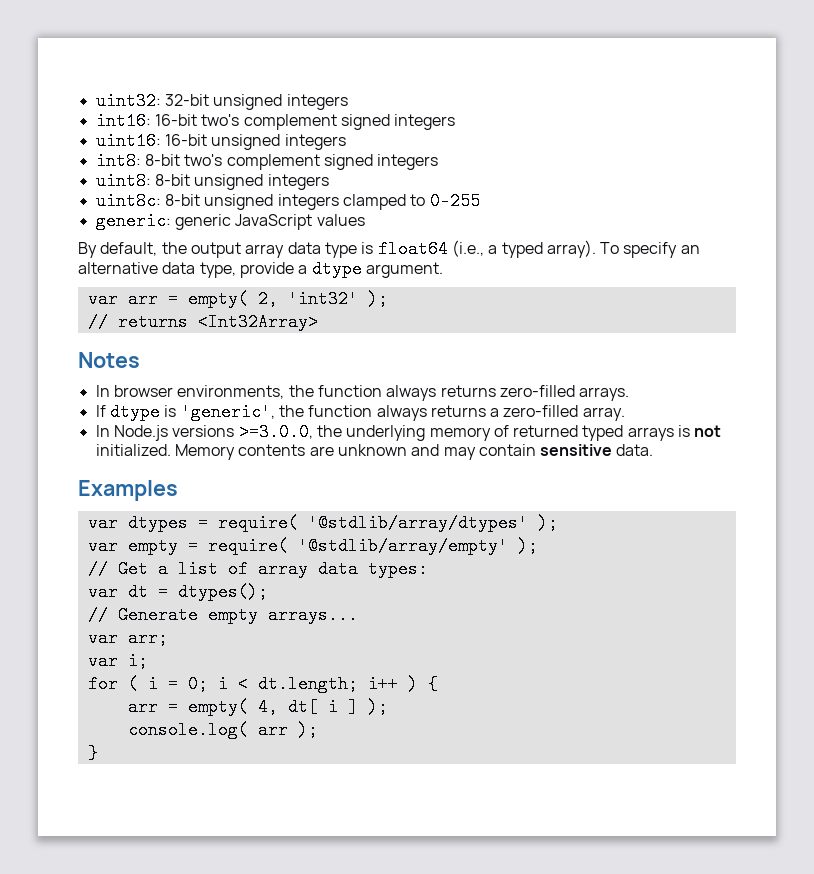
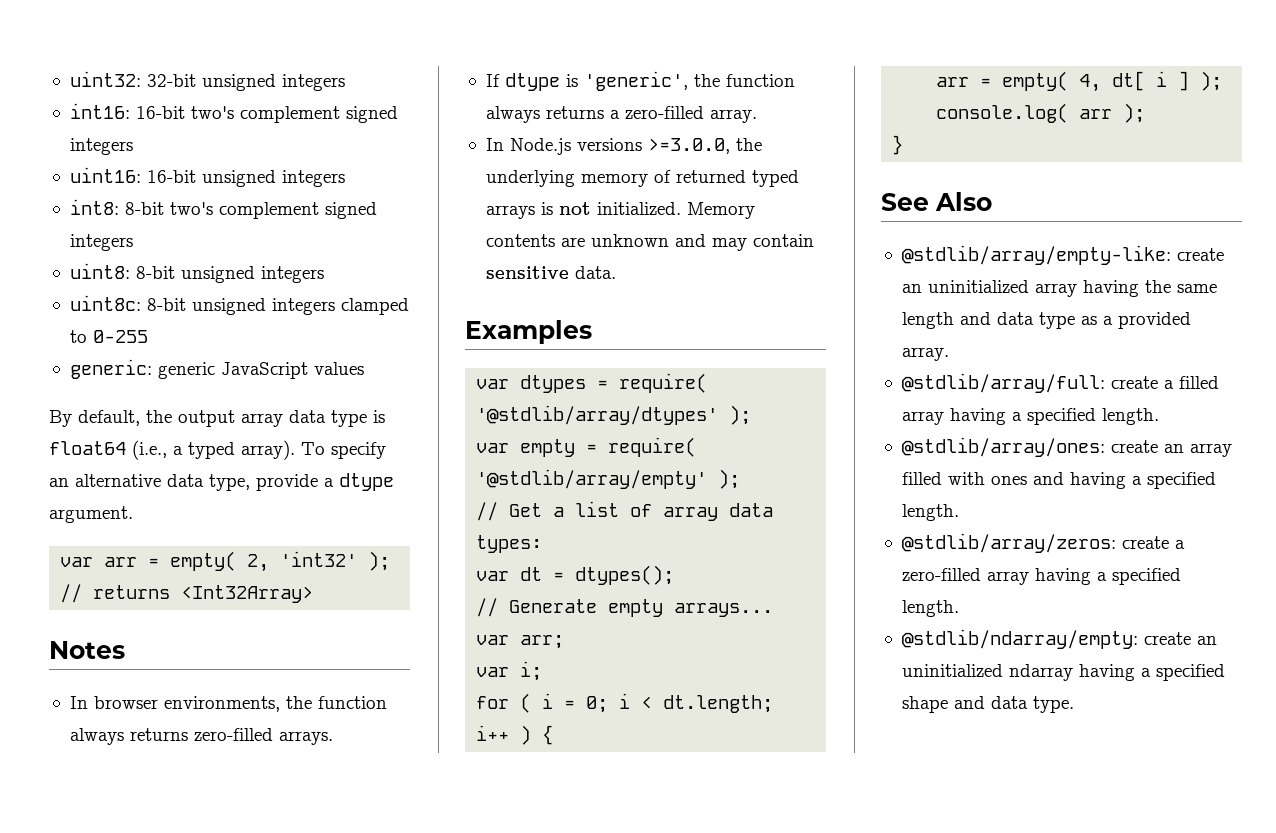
(98, 753) none -> [881,192,992,211] [901,245,1224,265] [901,280,1217,297] [901,312,1191,329] [901,347,949,361] [901,373,1219,393] [901,408,1159,425] [901,437,1232,457] [901,472,1216,489] [901,504,959,521] [901,533,1185,553] [901,568,1181,585] [901,600,959,617] [901,629,1217,649] [901,664,1225,681] [901,696,1074,713] // See Also // @stdlib/array/empty-like: create an uninitialized array having the same length and data type as a provided array. // @stdlib/array/full: create a filled array having a specified length. // @stdlib/array/ones: create an array filled with ones and having a specified length. // @stdlib/array/zeros: create a zero-filled array having a specified length. // @stdlib/ndarray/empty: create an uninitialized ndarray having a specified shape and data type.

